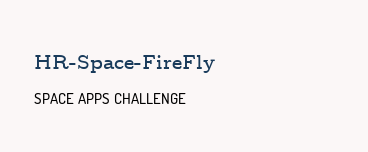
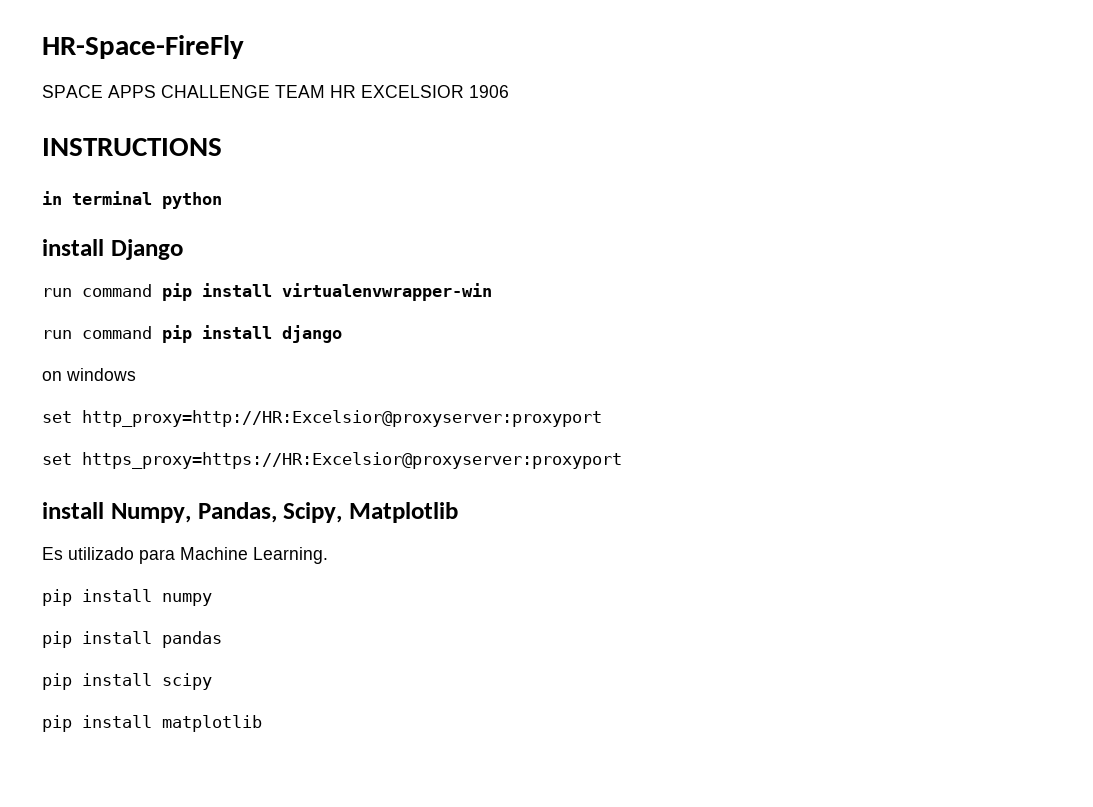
(187, 98) none -> [275,85,509,98] [42,138,222,156] [42,191,222,209] [42,239,183,260] [42,283,492,301] [42,325,342,343] [42,368,136,381] [42,410,602,427] [42,452,622,469] [42,502,458,523] [42,547,328,564] [42,589,212,606] [42,631,222,648] [42,673,212,690] [42,715,262,732] TEAM HR EXCELSIOR 1906 // INSTRUCTIONS // in terminal python // install Django // run command pip install virtualenvwrapper-win // run command pip install django // on windows // set http_proxy=http://HR:Excelsior@proxyserver:proxyport // set https_proxy=https://HR:Excelsior@proxyserver:proxyport // install Numpy, Pandas, Scipy, Matplotlib // Es utilizado para Machine Learning. // pip install numpy // pip install pandas // pip install scipy // pip install matplotlib

